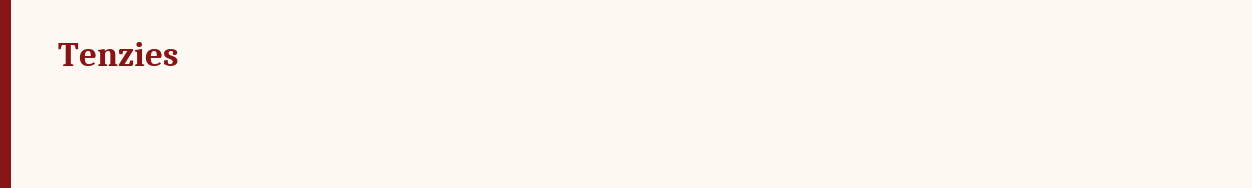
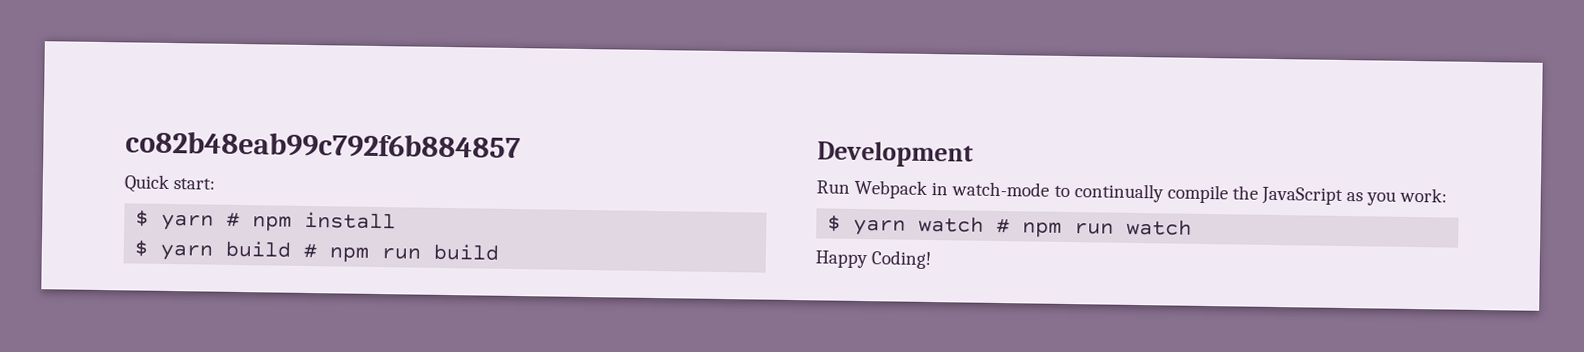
[58,42,179,66] Tenzies -> [125,130,521,160] [124,174,216,193] [135,209,397,232] [134,239,500,263] [817,140,974,168] [816,179,1448,206] [827,214,1193,238] [815,250,932,270] co82b48eab99c792f6b884857 // Quick start: // $ yarn # npm install // $ yarn build # npm run build // Development // Run Webpack in watch-mode to continually compile the JavaScript as you work: // $ yarn watch # npm run watch // Happy Coding!

